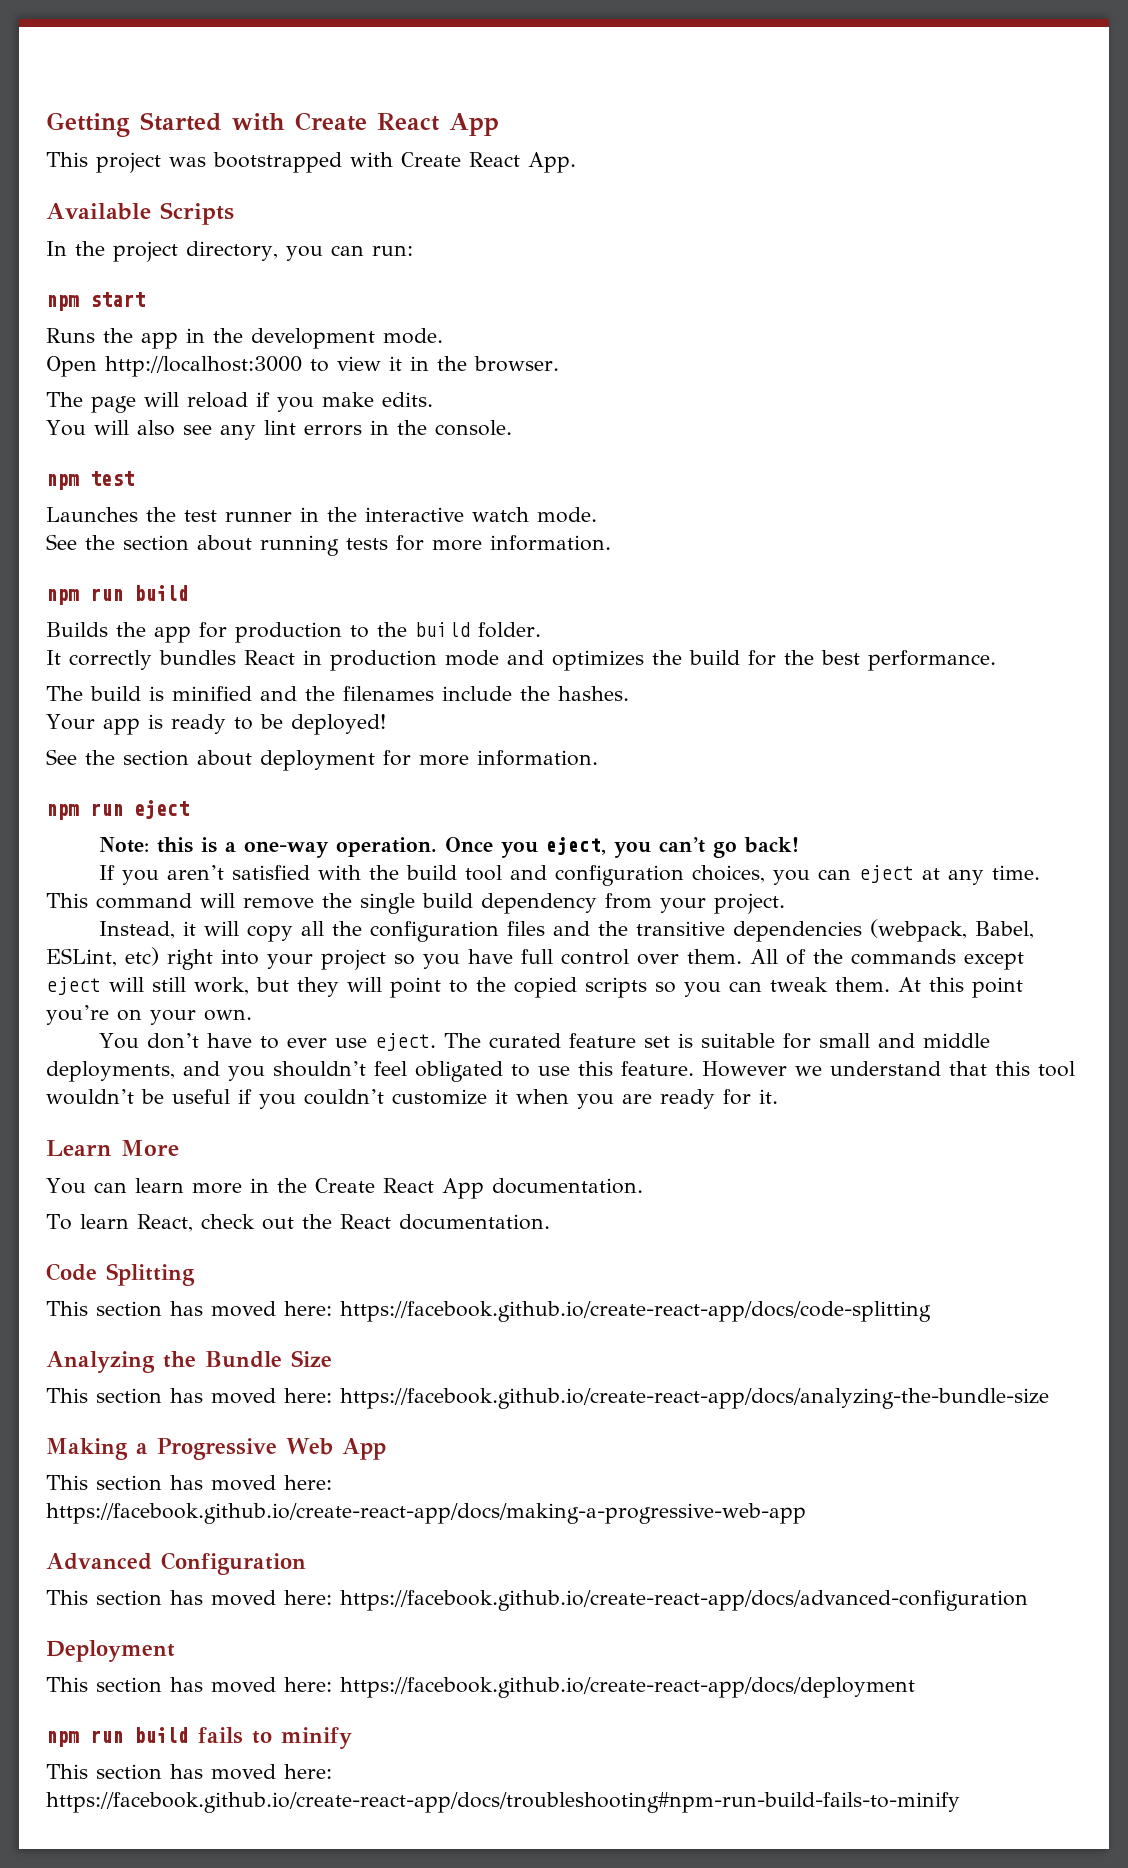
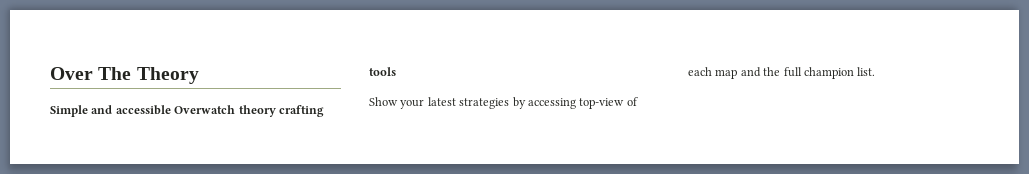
[46,112,499,137] [46,152,576,173] [46,202,234,225] [46,241,413,262] [46,292,145,311] [46,328,443,349] [46,356,559,377] [46,392,433,413] [46,420,512,440] [46,471,134,490] [46,507,597,523] [46,534,611,556] [46,585,189,605] [46,622,541,643] [46,650,996,671] [46,686,629,701] [46,714,386,735] [46,749,598,771] [46,800,189,820] [98,837,799,858] [98,865,1040,886] [46,893,785,914] [98,919,1034,942] [46,947,1024,970] [46,977,1023,998] [46,1005,252,1025] [98,1033,990,1051] [46,1061,1075,1082] [46,1089,778,1109] [46,1140,179,1156] [46,1178,643,1199] [46,1214,550,1232] [46,1263,195,1286] [46,1301,931,1322] [46,1350,332,1373] [46,1388,1049,1409] [46,1438,386,1460] [46,1475,332,1491] [46,1503,806,1524] [46,1552,306,1575] [46,1590,1028,1611] [46,1640,175,1662] [46,1677,915,1698] [46,1727,352,1749] [46,1764,332,1780] [46,1792,960,1813] Getting Started with Create React App // This project was bootstrapped with Create React App. // Available Scripts // In the project directory, you can run: // npm start // Runs the app in the development mode. // Open http://localhost:3000 to view it in the browser. // The page will reload if you make edits. // You will also see any lint errors in the console. // npm test // Launches the test runner in the interactive watch mode. // See the section about running tests for more information. // npm run build // Builds the app for production to the build folder. // It correctly bundles React in production mode and optimizes the build for the best performance. // The build is minified and the filenames include the hashes. // Your app is ready to be deployed! // See the section about deployment for more information. // npm run eject // Note: this is a one-way operation. Once you eject, you can’t go back! // If you aren’t satisfied with the build tool and configuration choices, you can eject at any time. This command will remove the single build dependency from your project. // Instead, it will copy all the configuration files and the transitive dependencies (webpack, Babel, ESLint, etc) right into your project so you have full control over them. All of the commands except eject will still work, but they will point to the copied scripts so you can tweak them. At this point you’re on your own. // You don’t have to ever use eject. The curated feature set is suitable for small and middle deployments, and you shouldn’t feel obligated to use this feature. However we understand that this tool wouldn’t be useful if you couldn’t customize it when you are ready for it. // Learn More // You can learn more in the Create React App documentation. // To learn React, check out the React documentation. // Code Splitting // This section has moved here: https://facebook.github.io/create-react-app/docs/code-splitting // Analyzing the Bundle Size // This section has moved here: https://facebook.github.io/create-react-app/docs/analyzing-the-bundle-size // Making a Progressive Web App // This section has moved here: https://facebook.github.io/create-react-app/docs/making-a-progressive-web-app // Advanced Configuration // This section has moved here: https://facebook.github.io/create-react-app/docs/advanced-configuration // Deployment // This section has moved here: https://facebook.github.io/create-react-app/docs/deployment // npm run build fails to minify // This section has moved here: https://facebook.github.io/create-react-app/docs/troubleshooting#npm-run-build-fails-to-minify -> [50,67,199,84] [50,105,324,117] [369,67,396,76] [369,97,638,109] [688,67,876,79] Over The Theory // Simple and accessible Overwatch theory crafting tools // Show your latest strategies by accessing top-view of each map and the full champion list.

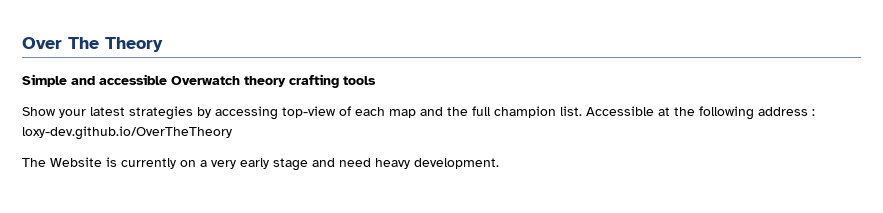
(876, 71) none -> [586,106,815,120] [22,126,232,140] [22,157,499,171] Accessible at the following address : loxy-dev.github.io/OverTheTheory // The Website is currently on a very early stage and need heavy development.

